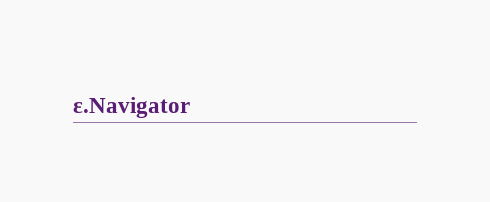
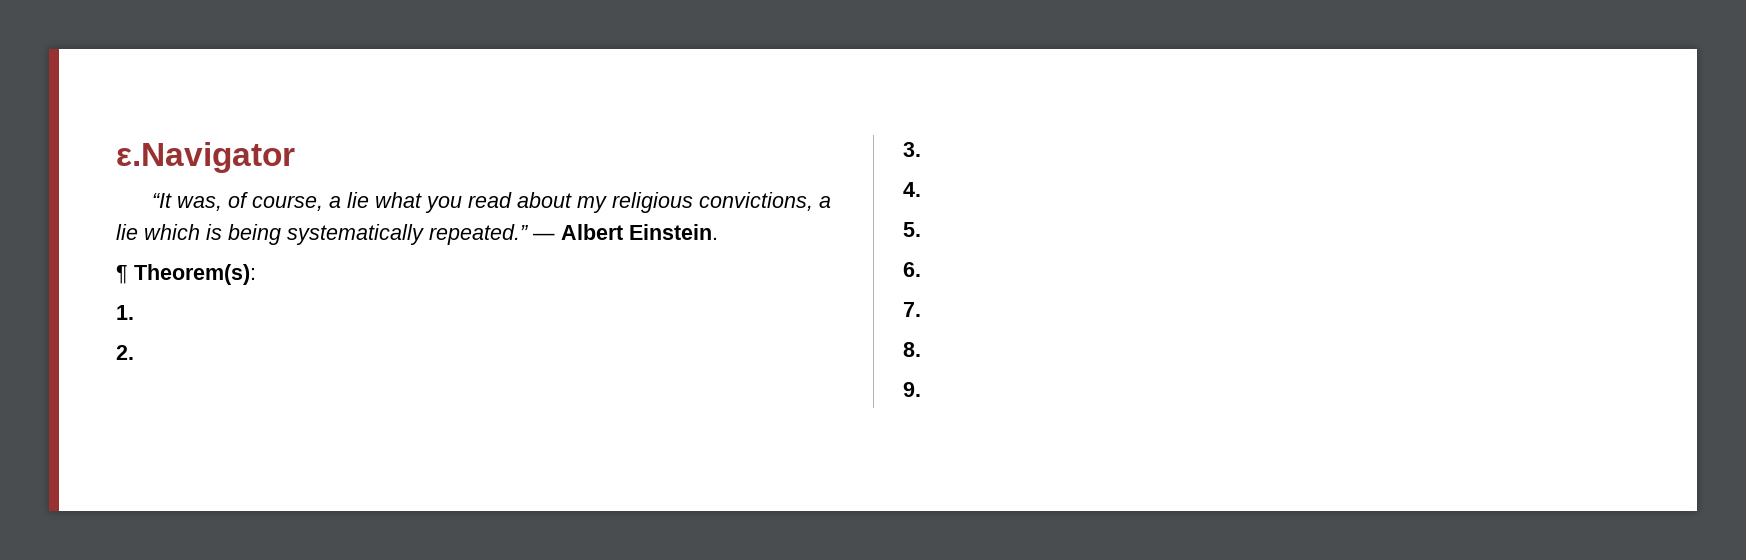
(190, 107) none -> [152,192,832,213] [116,224,718,245] [116,264,256,285] [116,305,134,320] [116,345,134,360] [903,142,921,157] [903,182,921,197] [903,222,921,237] [903,262,921,277] [903,302,921,317] [903,342,921,357] [903,382,921,397] // “It was, of course, a lie what you read about my religious convictions, a lie which is being systematically repeated.” ― Albert Einstein. // ¶ Theorem(s): // 1. // 2. // 3. // 4. // 5. // 6. // 7. // 8. // 9.

